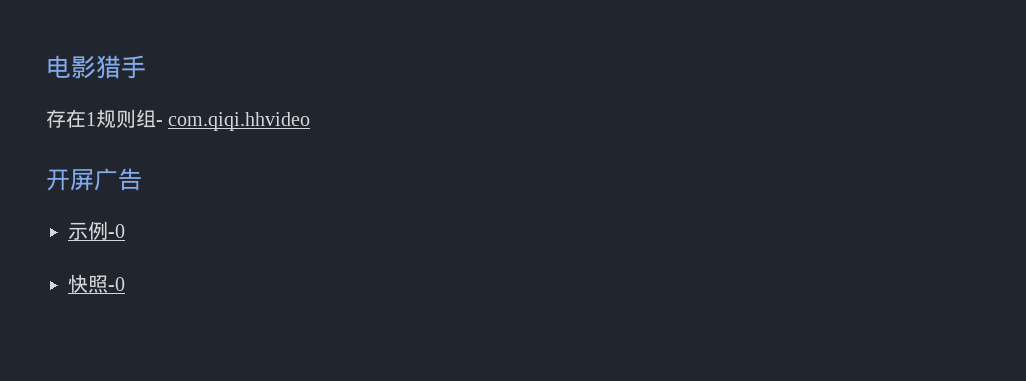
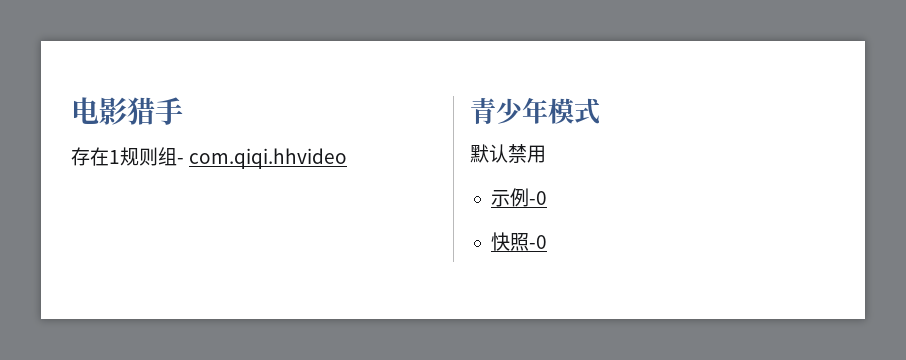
[46,168,142,191] 开屏广告 -> [470,97,600,125] [470,144,546,163] 青少年模式 // 默认禁用

